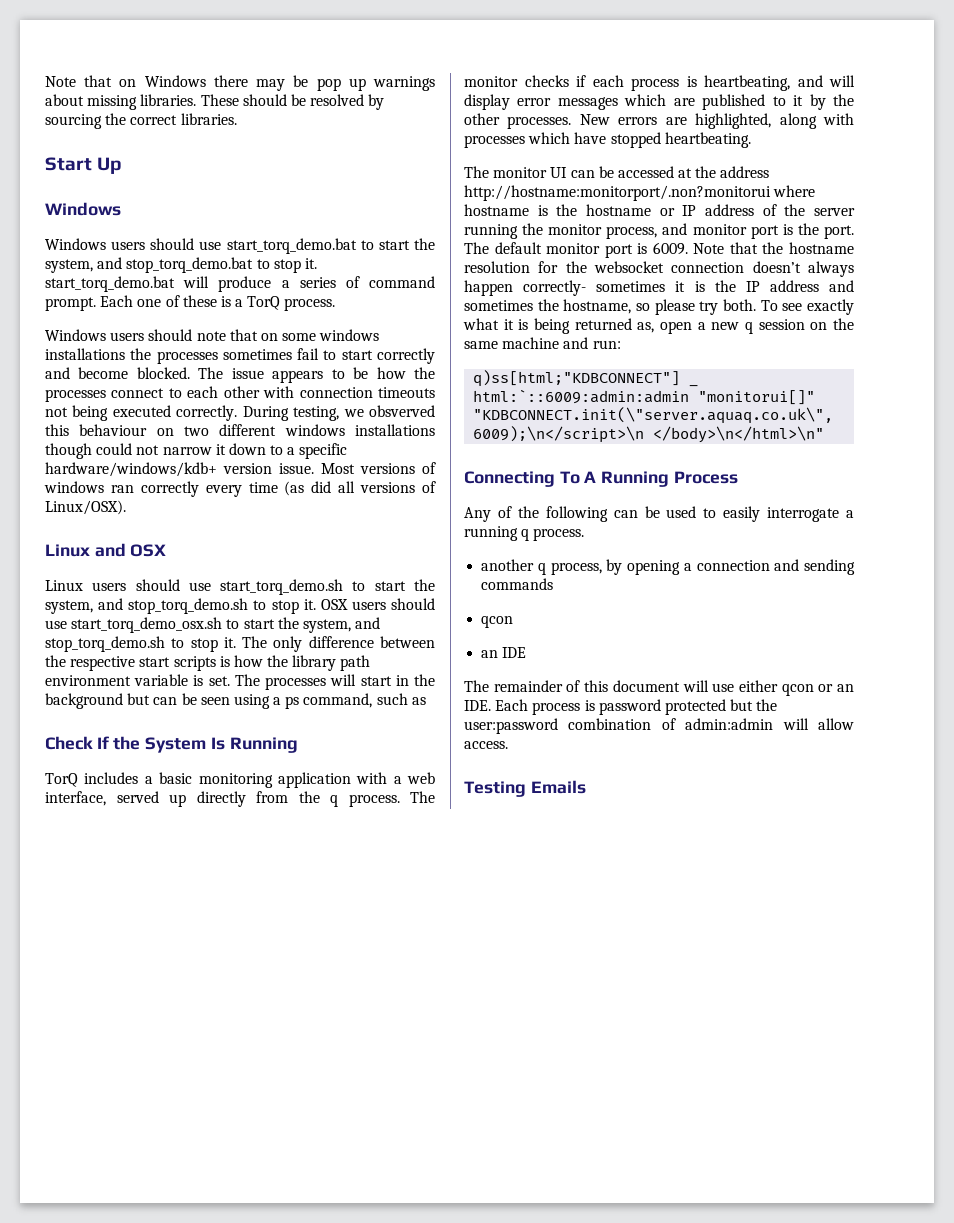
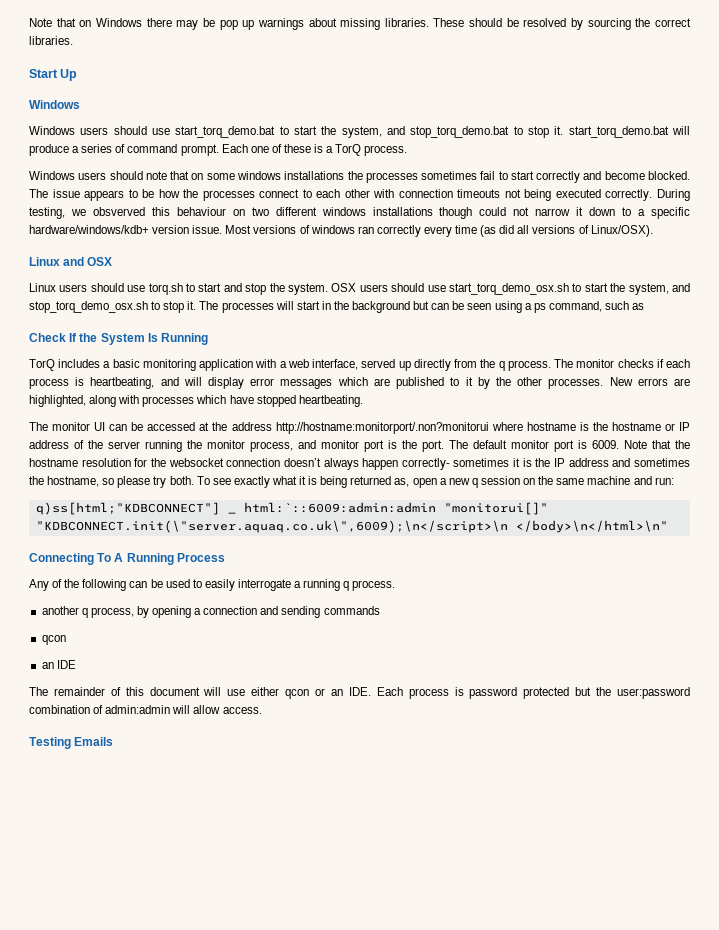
[220,579,435,595] [45,598,316,614] start_torq_demo.sh to start the system, and stop_torq_demo.sh to stop it. -> [148,283,329,295] torq.sh to start and stop the system.
[45,636,165,652] stop_torq_demo.sh -> [29,301,148,313] stop_torq_demo_osx.sh
[273,636,435,652] [45,655,371,671] [45,674,260,686] only difference between the respective start scripts is how the library path environment variable is set. The -> (219, 305) none

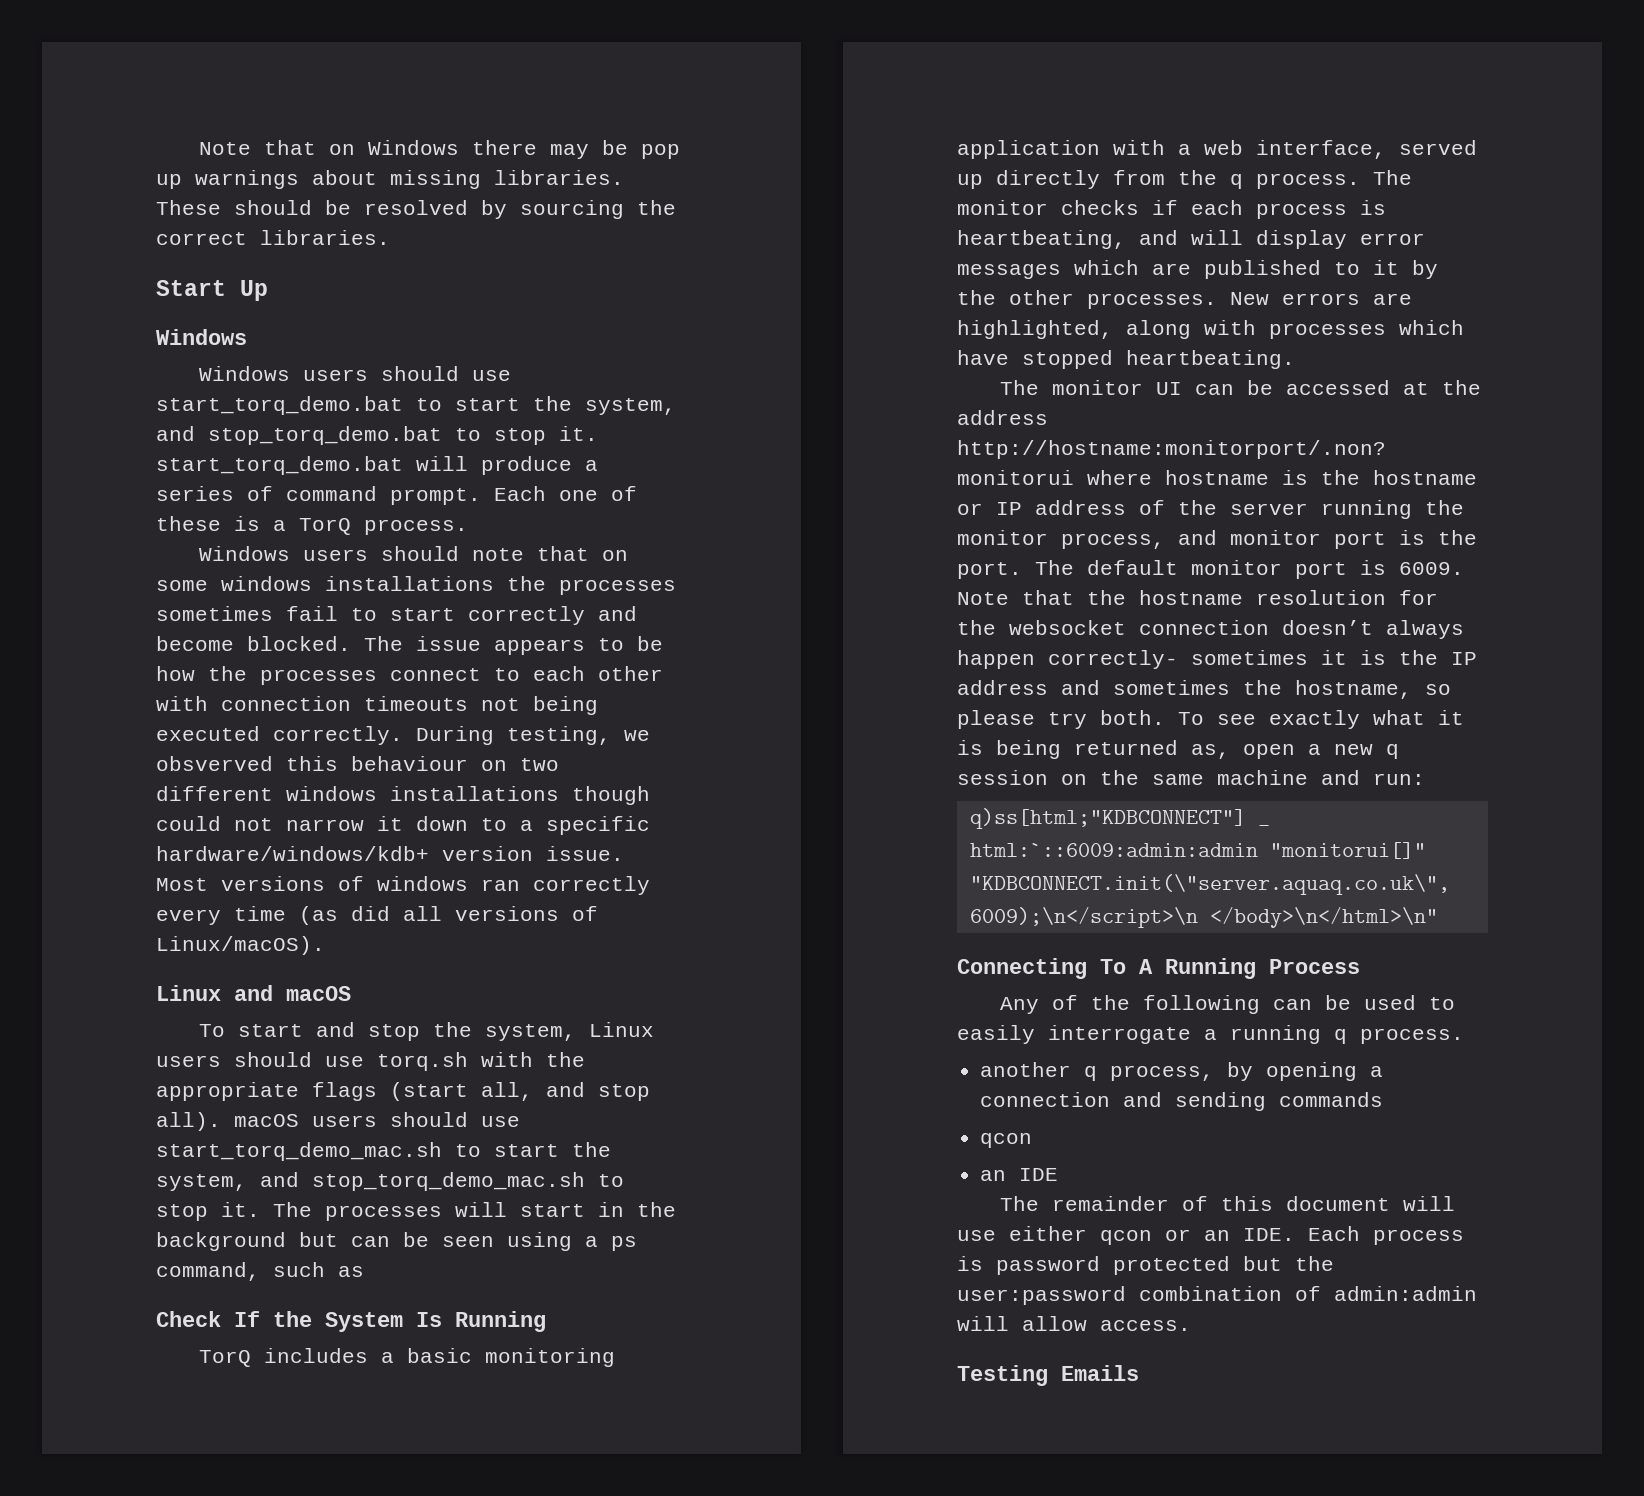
[590,225,653,237] Linux/OSX). -> [156,936,325,955] Linux/macOS).
[87,257,113,266] OSX // -> [286,986,351,1001] [199,1022,577,1041] macOS // To start and stop the system,
[186,283,690,295] [29,301,148,313] to start and stop the system. OSX users should use start_torq_demo_osx.sh to start the system, and stop_torq_demo_osx.sh -> [481,1052,585,1067] [156,1082,650,1101] [156,1112,520,1131] [156,1142,611,1161] [156,1172,585,1191] with the appropriate flags (start all, and stop all). macOS users should use start_torq_demo_mac.sh to start the system, and stop_torq_demo_mac.sh

